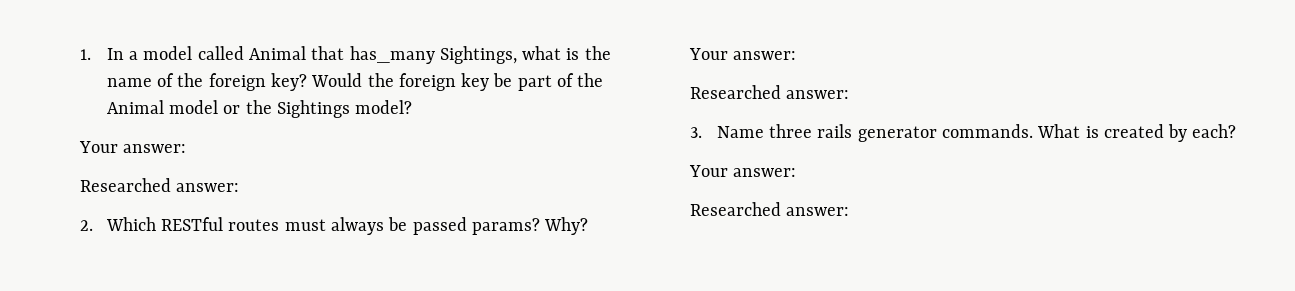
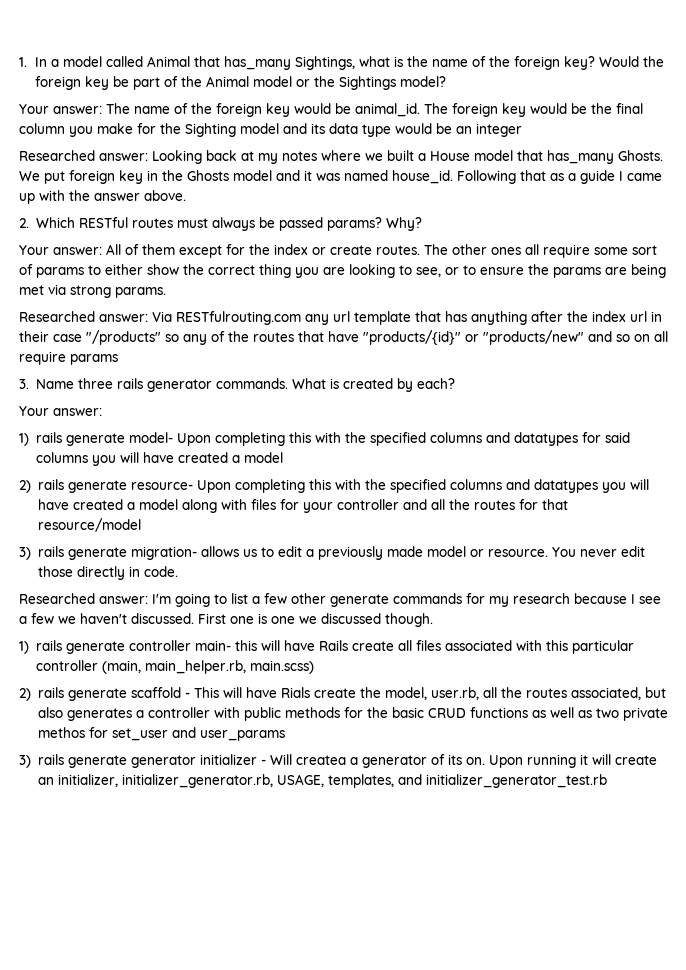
[80,178,240,192] // Researched answer: -> [106,103,643,117] [19,123,522,137] [19,150,663,164] [19,170,662,184] [19,190,186,204] The name of the foreign key would be animal_id. The foreign key would be the final column you make for the Sighting model and its data type would be an integer // Researched answer: Looking back at my notes where we built a House model that has_many Ghosts. We put foreign key in the Ghosts model and it was named house_id. Following that as a guide I came up with the answer above.
[690,85,850,99] // Researched answer: -> [106,244,657,258] [19,264,666,278] [19,284,166,298] [19,311,662,325] [19,330,668,345] [19,351,118,365] All of them except for the index or create routes. The other ones all require some sort of params to either show the correct thing you are looking to see, or to ensure the params are being met via strong params. // Researched answer: Via RESTfulrouting.com any url template that has anything after the index url in their case "/products" so any of the routes that have "products/{id}" or "products/new" and so on all require params
[690,202,850,216] Researched answer: -> [19,432,630,446] [35,452,283,466] [19,479,649,493] [37,499,568,513] [37,518,141,532] [19,546,645,560] [37,566,178,580] [19,593,661,607] [19,613,433,627] [19,640,634,654] [35,660,314,674] [19,687,666,701] [37,707,668,721] [37,727,285,741] [19,754,657,768] [37,774,607,788] 1) rails generate model- Upon completing this with the specified columns and datatypes for said columns you will have created a model // 2) rails generate resource- Upon completing this with the specified columns and datatypes you will have created a model along with files for your controller and all the routes for that resource/model // 3) rails generate migration- allows us to edit a previously made model or resource. You never edit those directly in code. // Researched answer: I'm going to list a few other generate commands for my research because I see a few we haven't discussed. First one is one we discussed though. // 1) rails generate controller main- this will have Rails create all files associated with this particular controller (main, main_helper.rb, main.scss) // 2) rails generate scaffold - This will have Rials create the model, user.rb, all the routes associated, but also generates a controller with public methods for the basic CRUD functions as well as two private methos for set_user and user_params // 3) rails generate generator initializer - Will createa a generator of its on. Upon running it will create an initializer, initializer_generator.rb, USAGE, templates, and initializer_generator_test.rb

